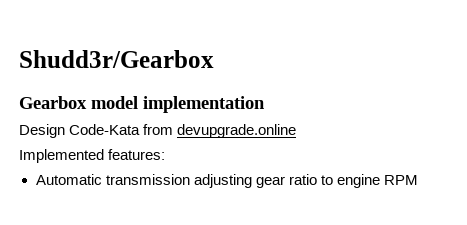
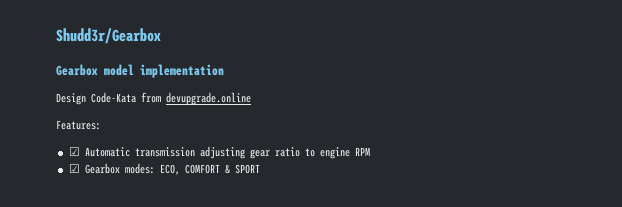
[19,149,166,163] Implemented features: // -> [56,120,101,130] [68,147,80,156] Features: // ☑
(418, 180) none -> [68,163,260,175] // ☑ Gearbox modes: ECO, COMFORT & SPORT

